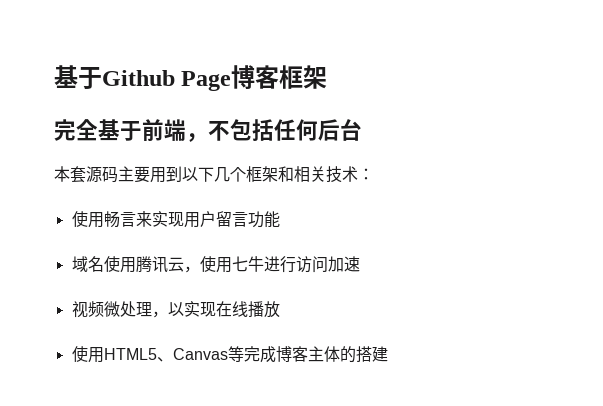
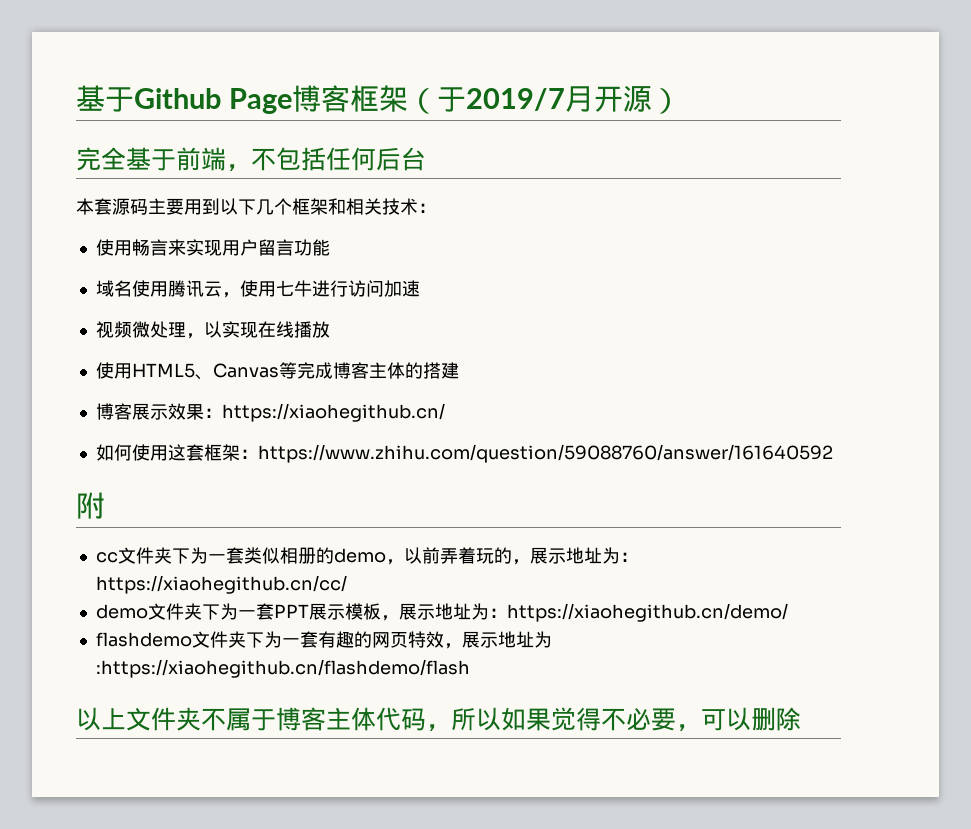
(328, 77) none -> [407,86,681,114] （于2019/7月开源）
(388, 354) none -> [95,403,445,422] [95,444,833,463] [76,492,105,519] [95,547,638,565] [95,575,347,594] [95,603,788,622] [95,631,552,649] [95,659,470,678] [76,707,801,732] // 博客展示效果：https://xiaohegithub.cn/ // 如何使用这套框架：https://www.zhihu.com/question/59088760/answer/161640592 // 附 // cc文件夹下为一套类似相册的demo，以前弄着玩的，展示地址为：https://xiaohegithub.cn/cc/ // demo文件夹下为一套PPT展示模板，展示地址为：https://xiaohegithub.cn/demo/ // flashdemo文件夹下为一套有趣的网页特效，展示地址为:https://xiaohegithub.cn/flashdemo/flash // 以上文件夹不属于博客主体代码，所以如果觉得不必要，可以删除

